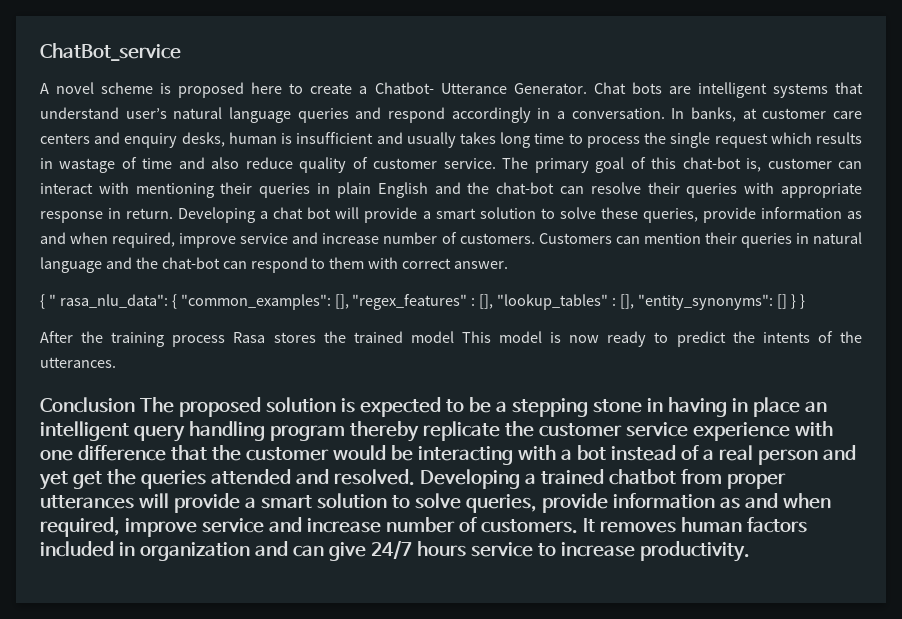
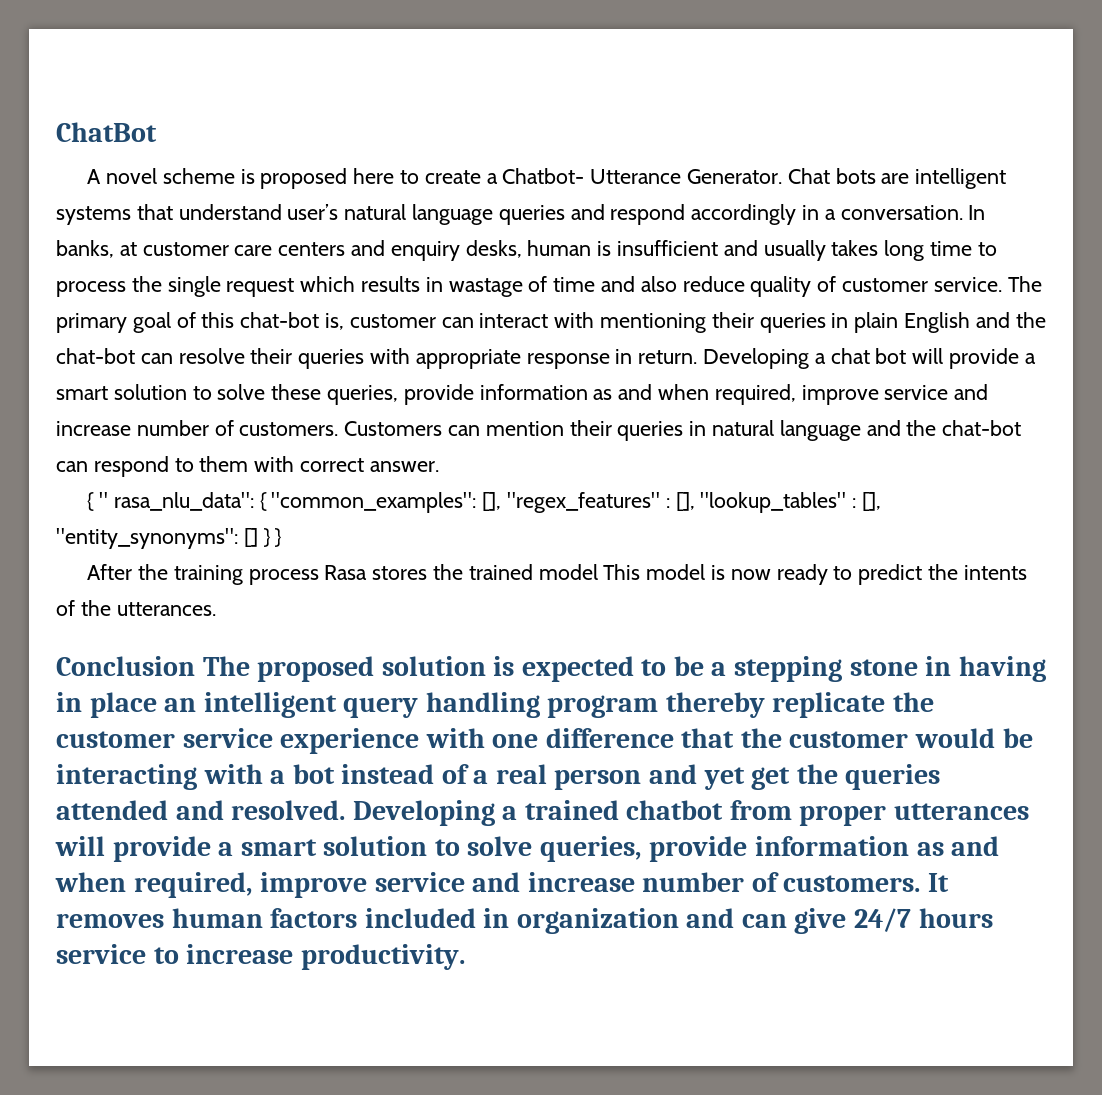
[40,43,181,61] ChatBot_service -> [56,122,157,142] ChatBot

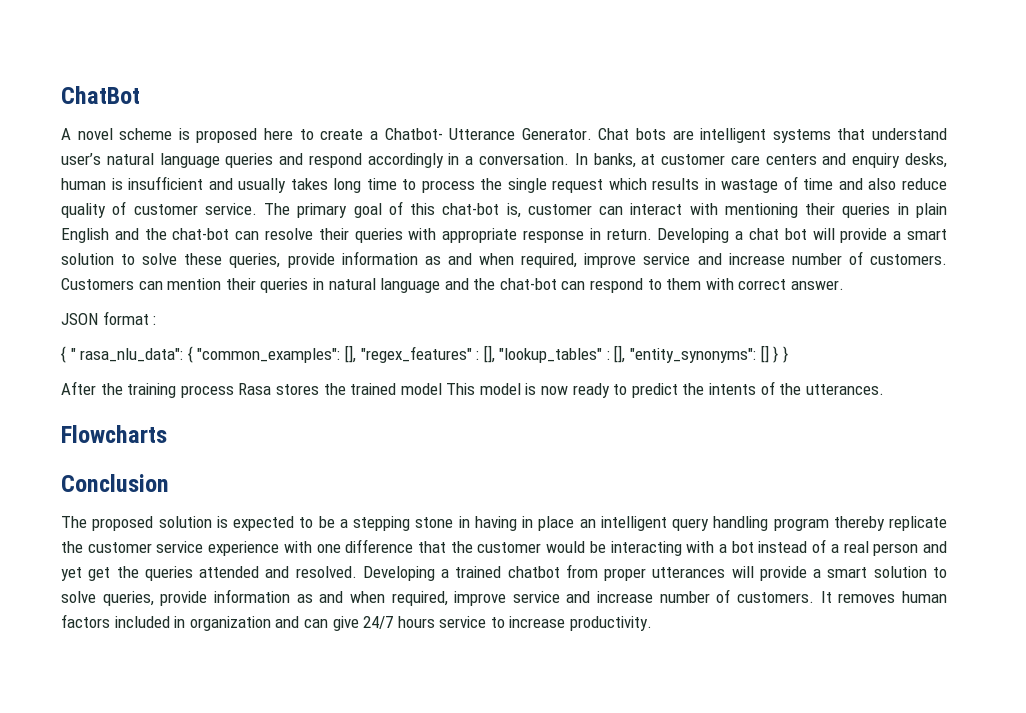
(439, 466) none -> [61,311,157,325] // JSON format :
(216, 609) none -> [61,425,167,443] // Flowcharts
(195, 666) none -> (169, 483) //

